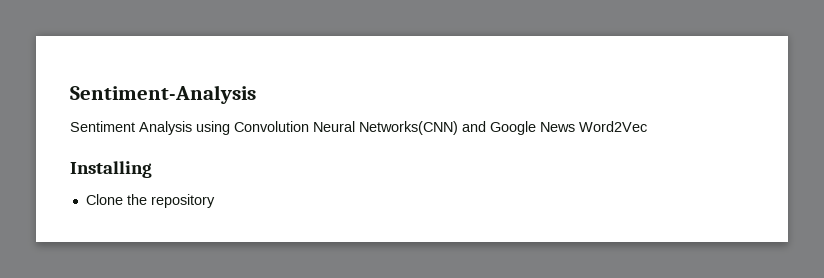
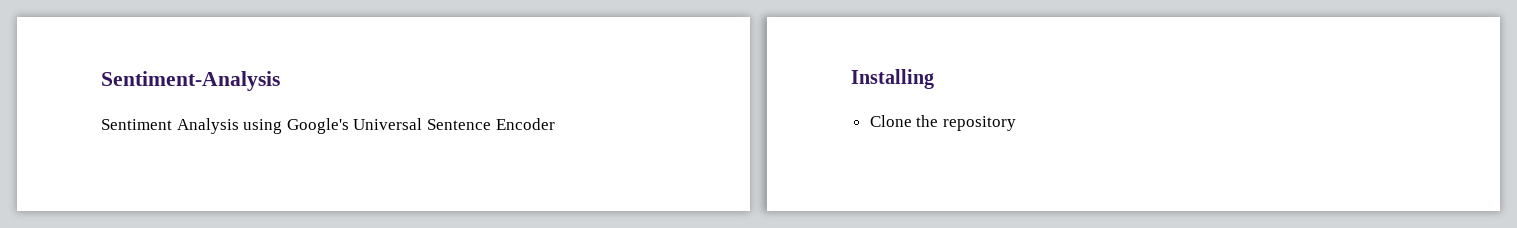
[234,121,647,135] Convolution Neural Networks(CNN) and Google News Word2Vec -> [286,118,555,134] Google's Universal Sentence Encoder

